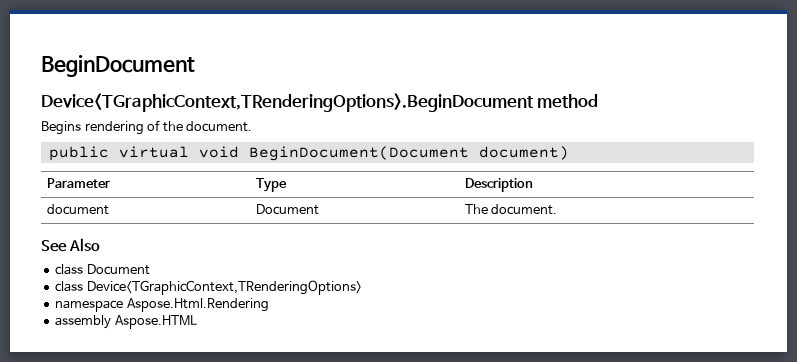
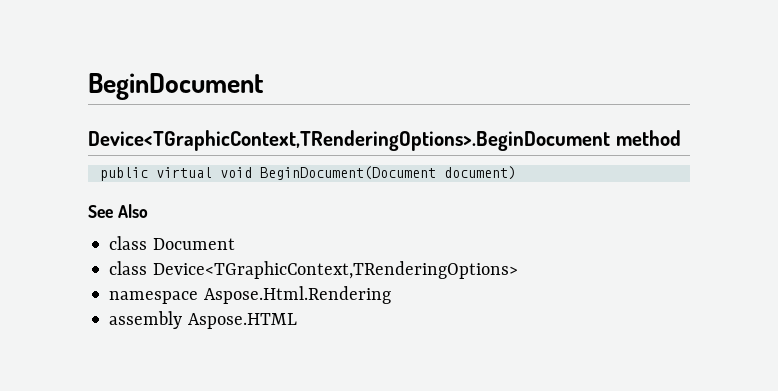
[41,120,253,135] // Begins rendering of the document. -> (681, 138) none
[46,178,110,188] [255,178,287,192] [464,178,533,192] [46,204,109,215] [255,204,319,215] [464,204,558,215] // Parameter | Type | Description // document | Document | The document. -> (516, 173) none

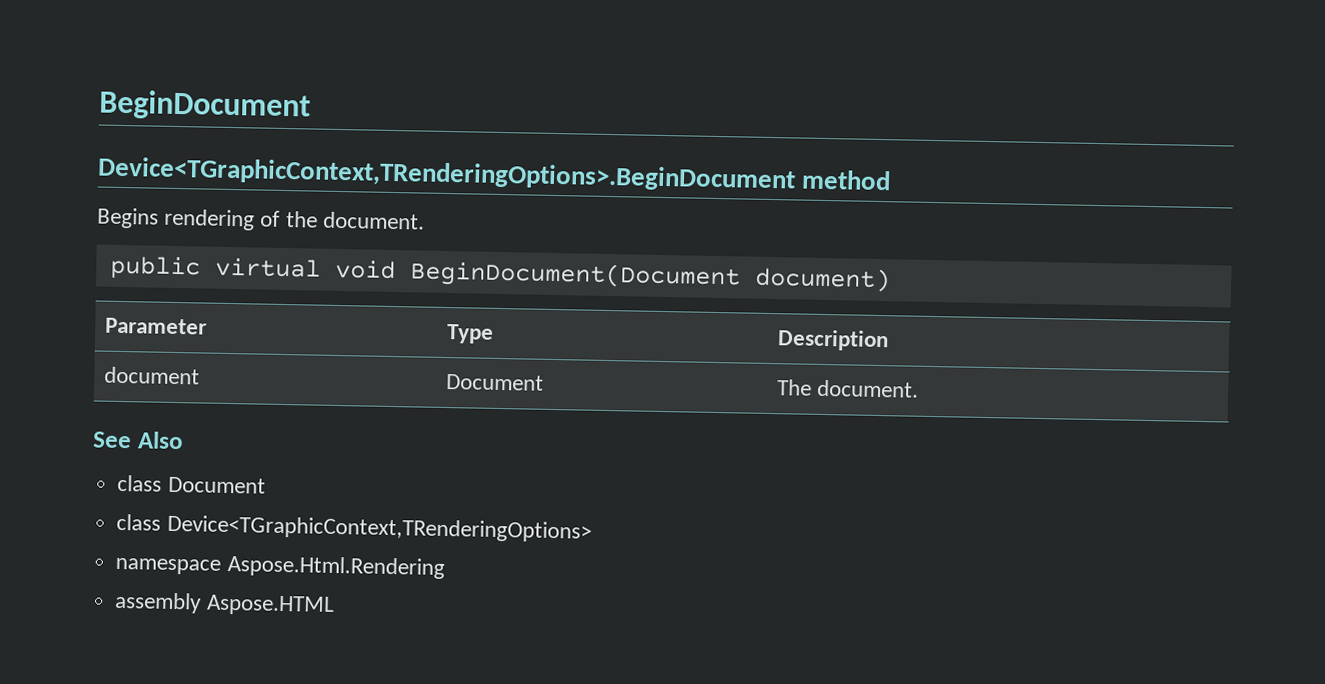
(681, 138) none -> [97,207,425,231] // Begins rendering of the document.
(516, 173) none -> [104,317,207,335] [445,323,494,344] [776,329,889,352] [103,366,200,385] [445,373,544,391] [776,379,919,398] // Parameter | Type | Description // document | Document | The document.

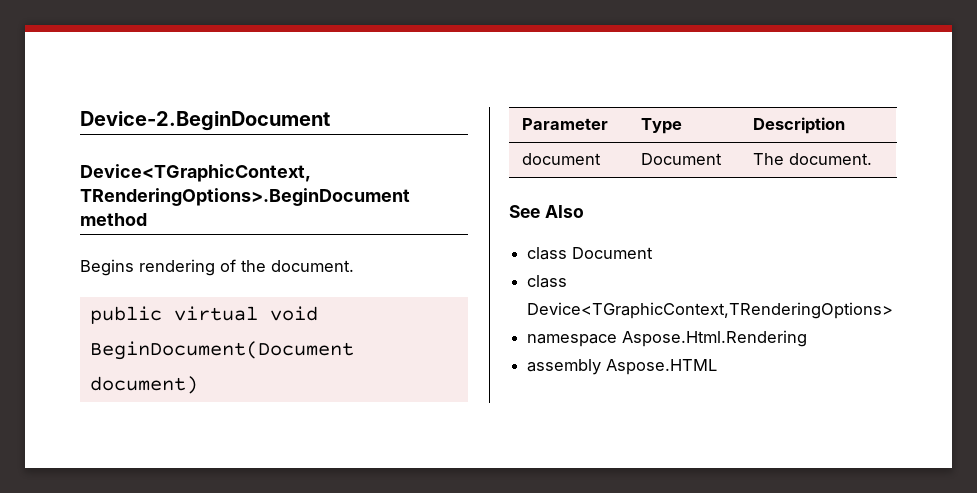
[99,89,311,122] BeginDocument -> [80,111,330,131] Device-2.BeginDocument

